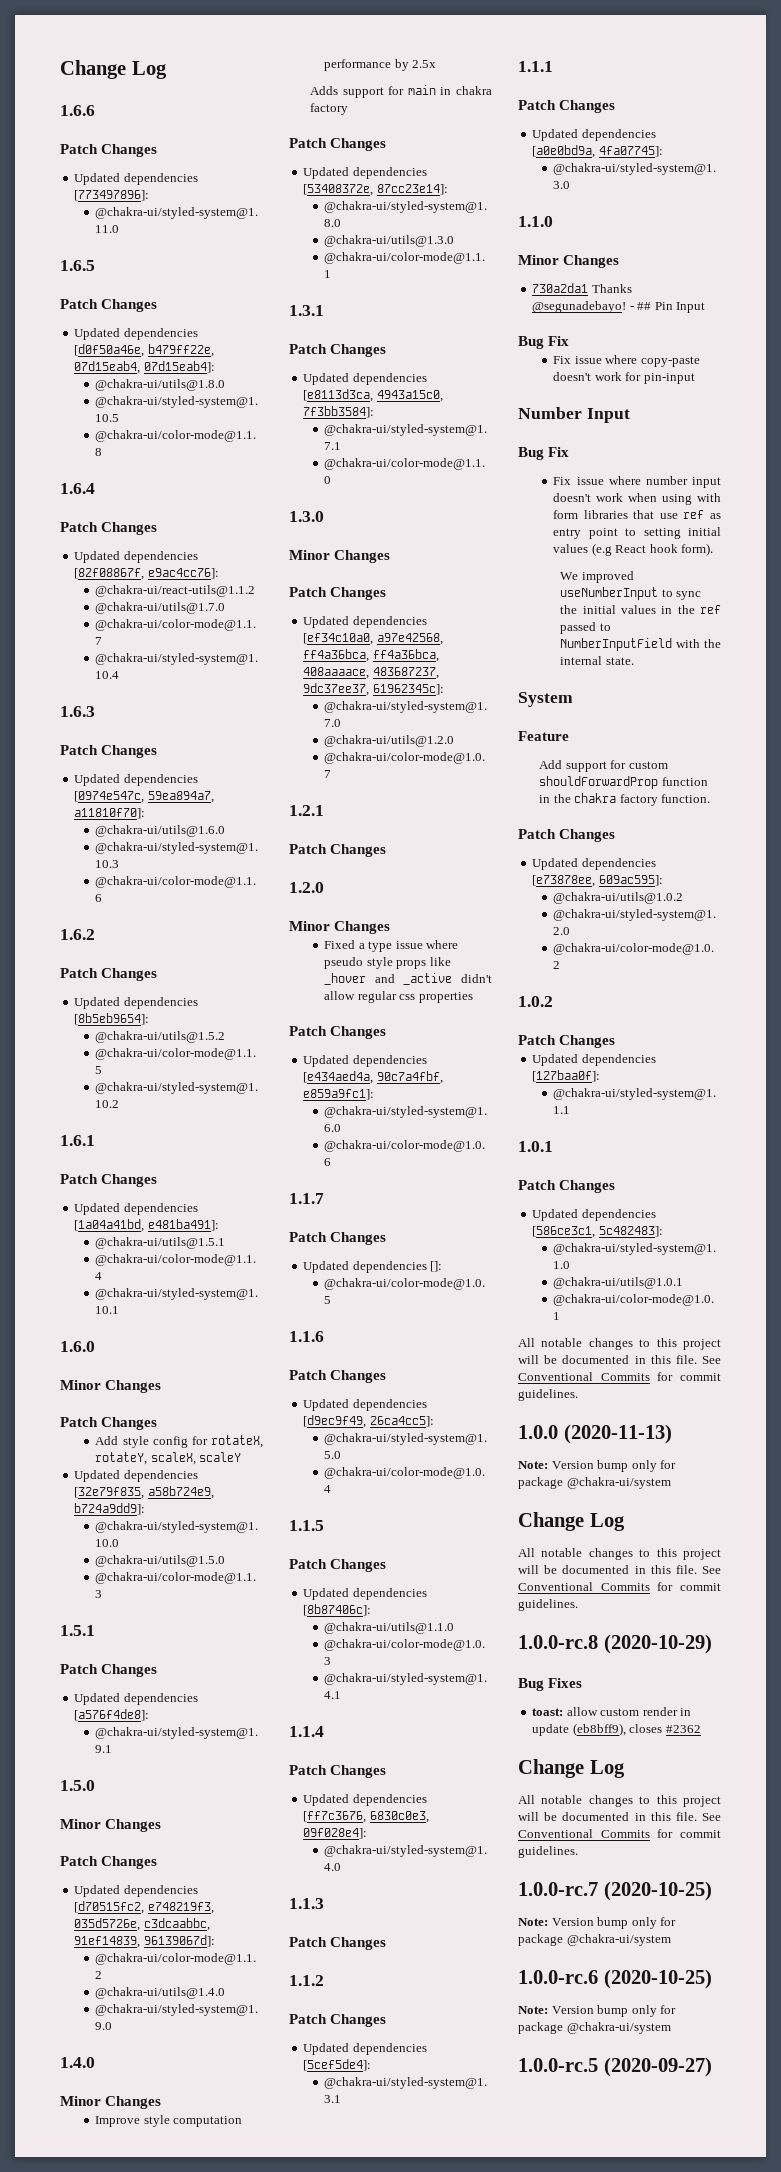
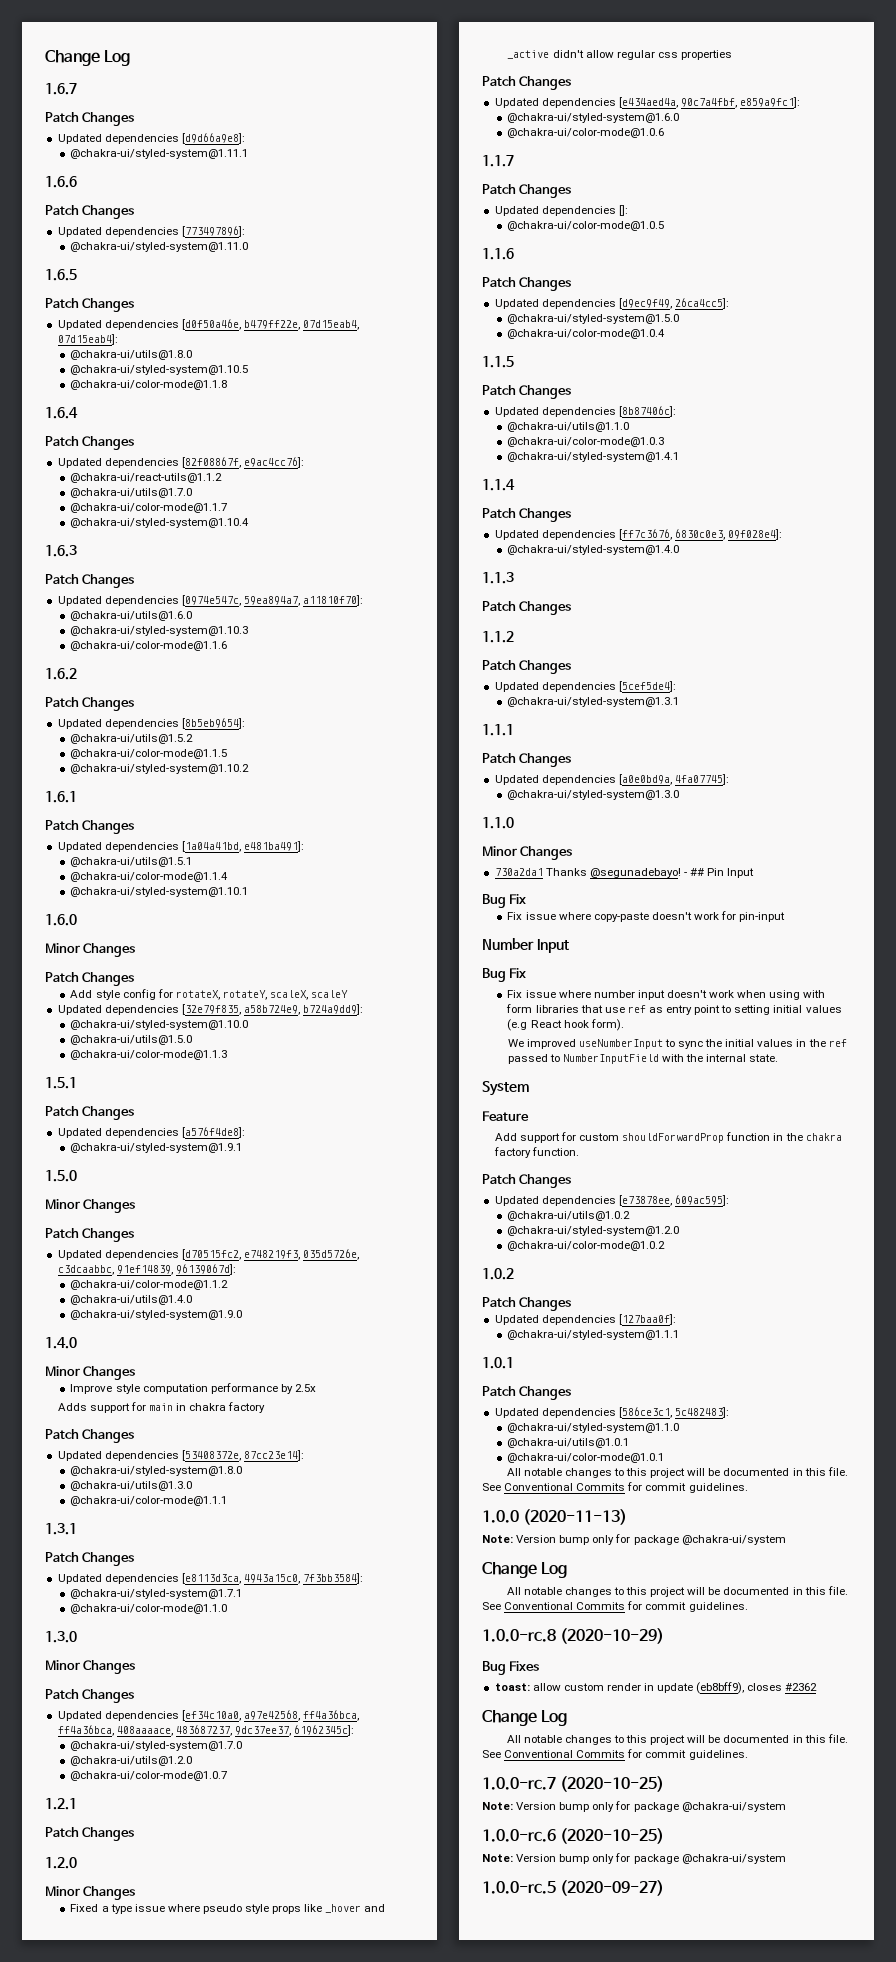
[60,60,167,79] Change Log -> [45,50,131,66] [45,83,77,95] [45,112,135,126] [57,133,245,144] [70,149,249,159] Change Log // 1.6.7 // Patch Changes // Updated dependencies [d9d66a9e8]: // @chakra-ui/styled-system@1.11.1

